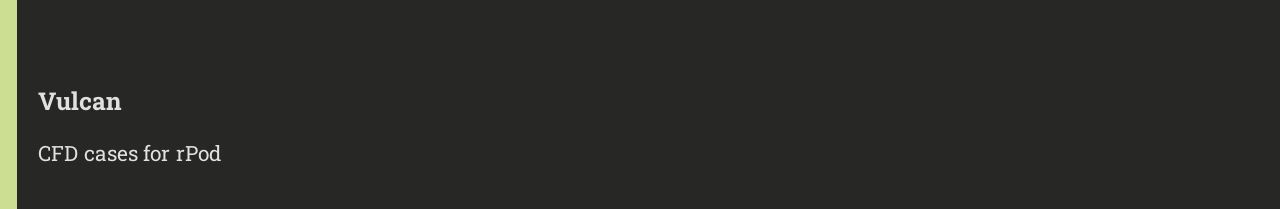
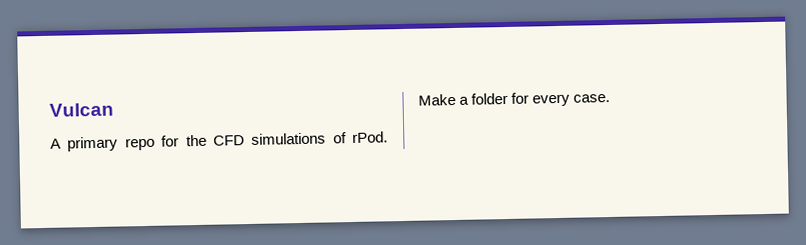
[38,144,222,162] CFD cases for rPod -> [50,131,388,152] [418,92,611,107] A primary repo for the CFD simulations of rPod. Make a folder for every case.

